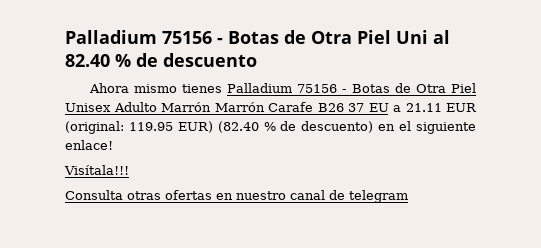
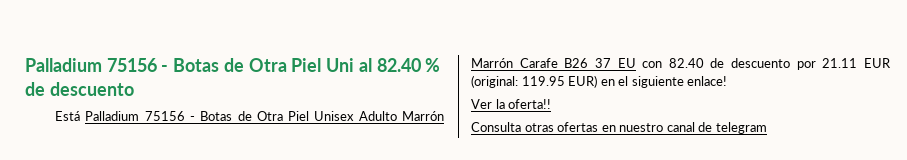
[88,83,222,93] Ahora mismo tienes -> [55,111,81,121] Está
[393,105,401,112] a -> [642,58,816,70] con 82.40 de descuento por
[217,121,374,133] (82.40 % de descuento) -> (598, 81) none
[64,165,129,175] Visítala!!! -> [471,99,552,109] Ver la oferta!!

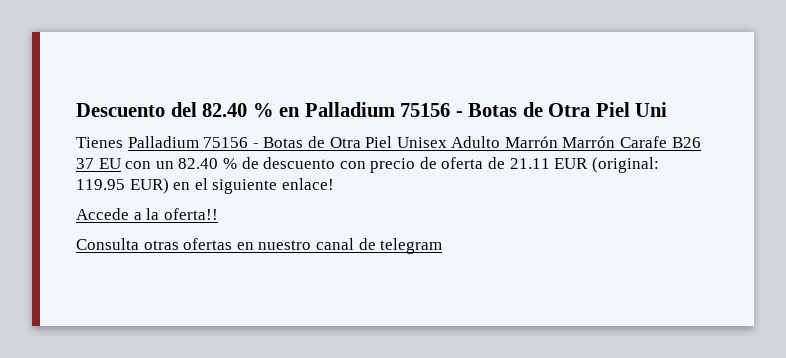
(25, 65) none -> [76,102,301,117] Descuento del 82.40 % en
[358,58,441,72] [25,82,134,96] [55,111,81,121] al 82.40 % de descuento // Está -> [76,137,123,148] // Tienes
[668,58,816,70] 82.40 de descuento por -> [155,157,506,173] un 82.40 % de descuento con precio de oferta de
[471,99,492,109] Ver -> [76,208,142,220] Accede a

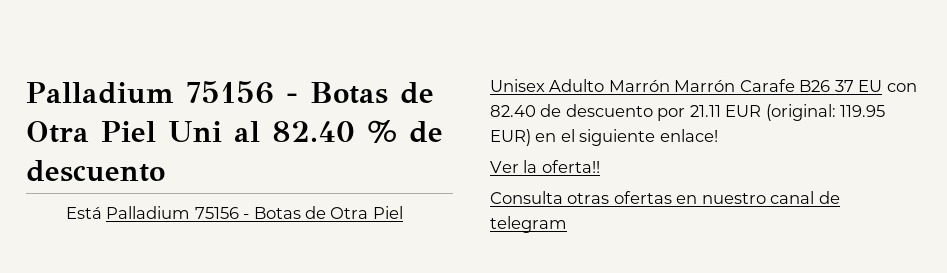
[76,102,301,117] Descuento del 82.40 % en -> (26, 93) none
[76,137,123,148] // Tienes -> [234,120,443,143] [26,160,165,182] [65,206,102,219] al 82.40 % de descuento // Está
[155,157,506,173] un 82.40 % de descuento con precio de oferta de -> [490,104,686,121] 82.40 de descuento por
[76,208,142,220] Accede a -> [490,161,519,173] Ver

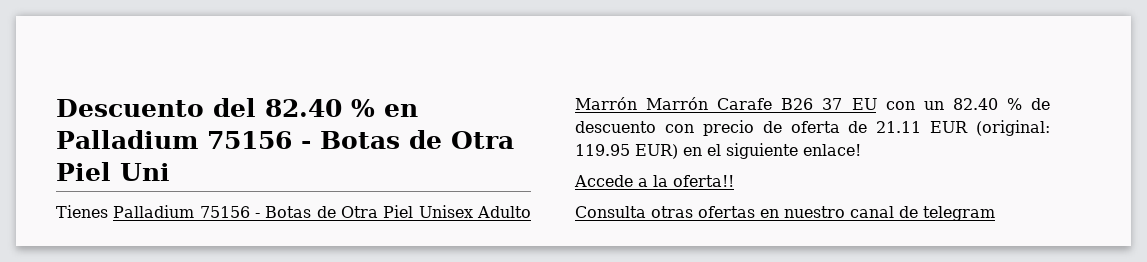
(26, 93) none -> [56,98,418,117] Descuento del 82.40 % en
[234,120,443,143] [26,160,165,182] [65,206,102,219] al 82.40 % de descuento // Está -> [56,205,108,218] // Tienes
[490,104,686,121] 82.40 de descuento por -> [923,98,1050,110] [575,120,868,136] un 82.40 % de descuento con precio de oferta de
[490,161,519,173] Ver -> [574,175,648,187] Accede a

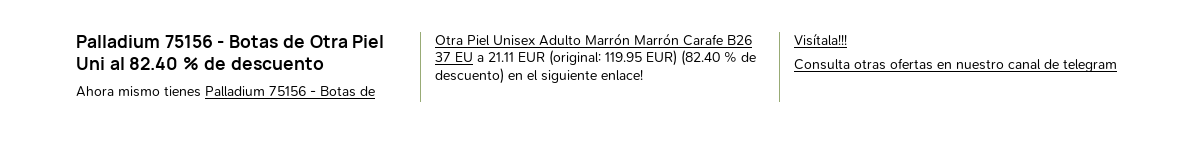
[56,98,418,117] Descuento del 82.40 % en -> (76, 41) none
[56,205,108,218] // Tienes -> [109,57,324,70] [76,86,201,97] al 82.40 % de descuento // Ahora mismo tienes
[885,98,1050,110] [575,120,868,136] con un 82.40 % de descuento con precio de oferta de -> [477,55,484,62] a
(678, 151) none -> [681,50,756,66] [435,68,504,84] (82.40 % de descuento)
[574,175,734,187] Accede a la oferta!! -> [794,33,847,46] Visítala!!!

